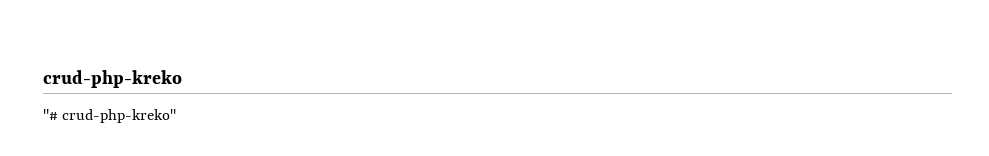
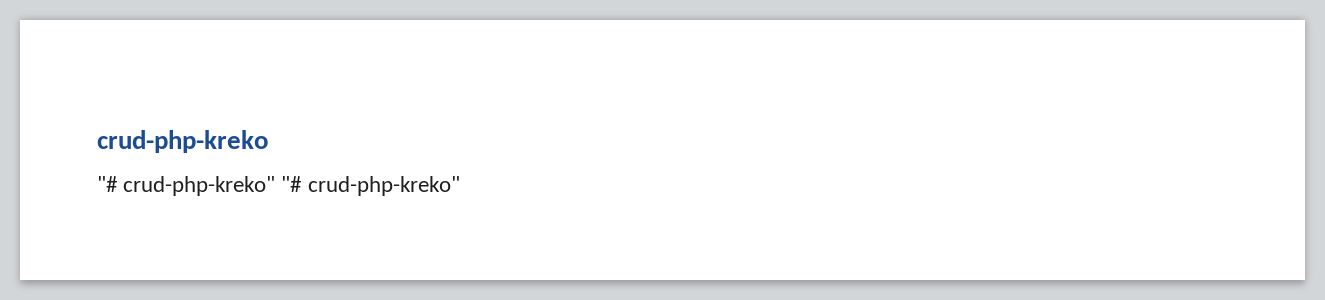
(177, 116) none -> [281,176,460,196] "# crud-php-kreko"

